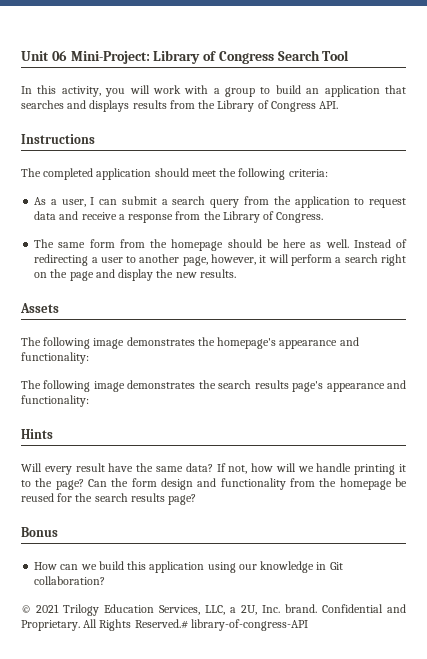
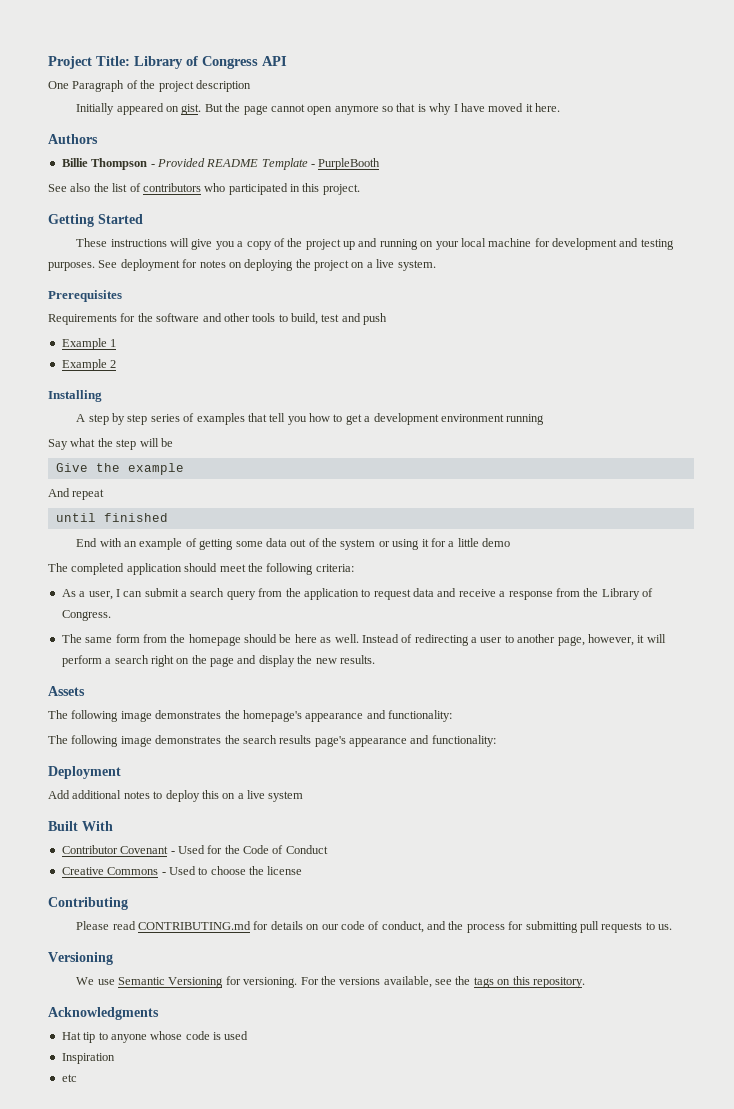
[21,50,350,64] [21,85,406,97] [21,100,339,112] [21,134,95,144] Unit 06 Mini-Project: Library of Congress Search Tool // In this activity, you will work with a group to build an application that searches and displays results from the Library of Congress API. // Instructions -> [48,56,287,69] [48,80,251,92] [76,103,561,115] [48,134,98,144] [61,158,381,170] [48,183,360,195] [48,214,143,227] [76,238,674,250] [48,259,436,271] [48,290,122,302] [48,313,388,325] [61,338,117,350] [61,359,117,371] [48,390,102,402] [76,413,545,425] [48,438,173,450] [55,463,184,475] [48,488,105,500] [55,513,168,522] [76,538,511,550] Project Title: Library of Congress API // One Paragraph of the project description // Initially appeared on gist. But the page cannot open anymore so that is why I have moved it here. // Authors // Billie Thompson - Provided README Template - PurpleBooth // See also the list of contributors who participated in this project. // Getting Started // These instructions will give you a copy of the project up and running on your local machine for development and testing purposes. See deployment for notes on deploying the project on a live system. // Prerequisites // Requirements for the software and other tools to build, test and push // Example 1 // Example 2 // Installing // A step by step series of examples that tell you how to get a development environment running // Say what the step will be // Give the example // And repeat // until finished // End with an example of getting some data out of the system or using it for a little demo
[21,429,53,439] [21,463,406,475] [21,478,407,490] [21,493,197,505] [21,527,58,537] [34,561,343,573] [34,576,106,585] [21,604,406,616] [21,619,308,631] Hints // Will every result have the same data? If not, how will we handle printing it to the page? Can the form design and functionality from the homepage be reused for the search results page? // Bonus // How can we build this application using our knowledge in Git collaboration? // © 2021 Trilogy Education Services, LLC, a 2U, Inc. brand. Confidential and Proprietary. All Rights Reserved.# library-of-congress-API -> [48,766,121,779] [48,790,304,802] [48,821,113,831] [61,845,328,854] [61,866,303,875] [48,897,128,910] [76,921,673,933] [48,952,113,965] [76,976,585,988] [48,1007,159,1020] [61,1031,249,1043] [61,1053,115,1064] [61,1074,77,1082] Deployment // Add additional notes to deploy this on a live system // Built With // Contributor Covenant - Used for the Code of Conduct // Creative Commons - Used to choose the license // Contributing // Please read CONTRIBUTING.md for details on our code of conduct, and the process for submitting pull requests to us. // Versioning // We use Semantic Versioning for versioning. For the versions available, see the tags on this repository. // Acknowledgments // Hat tip to anyone whose code is used // Inspiration // etc

